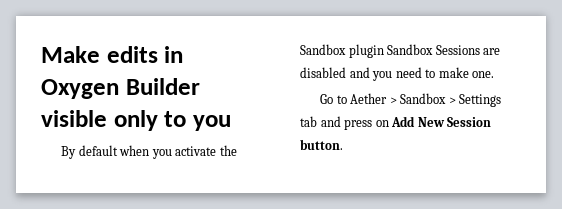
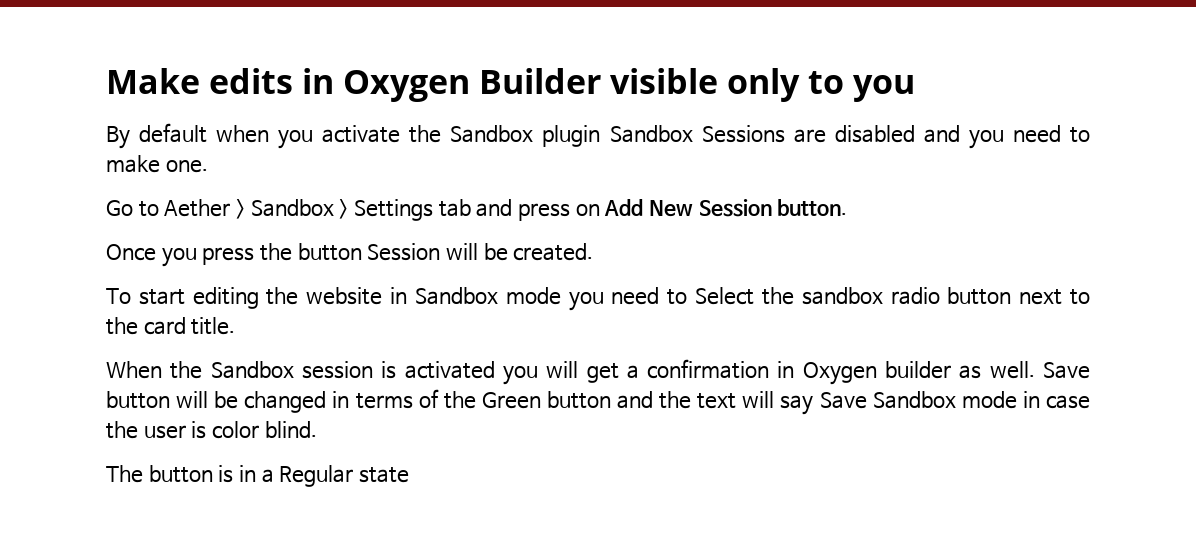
(343, 144) none -> [106,243,594,267] [106,287,1090,311] [106,317,236,335] [106,359,1090,385] [106,389,1091,415] [106,421,317,439] [106,465,410,487] // Once you press the button Session will be created. // To start editing the website in Sandbox mode you need to Select the sandbox radio button next to the card title. // When the Sandbox session is activated you will get a confirmation in Oxygen builder as well. Save button will be changed in terms of the Green button and the text will say Save Sandbox mode in case the user is color blind. // The button is in a Regular state

